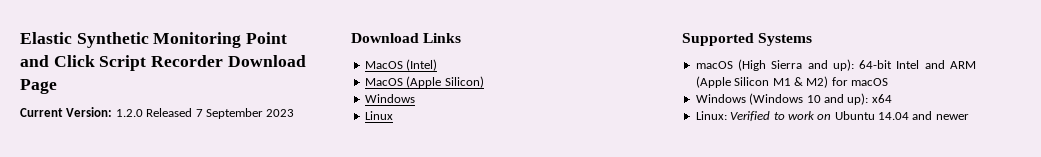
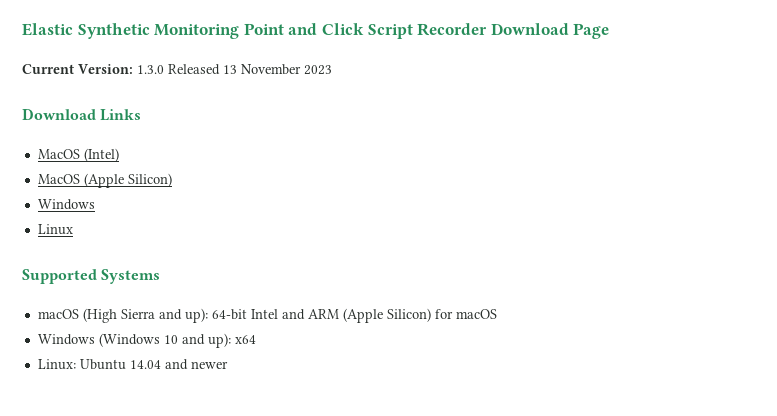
[115,108,263,119] 1.2.0 Released 7 September -> [137,64,301,75] 1.3.0 Released 13 November
[734,76,829,88] Silicon M1 & M2) -> [386,308,431,322] Silicon)
[730,111,832,121] Verified to work on -> (76, 364) none

